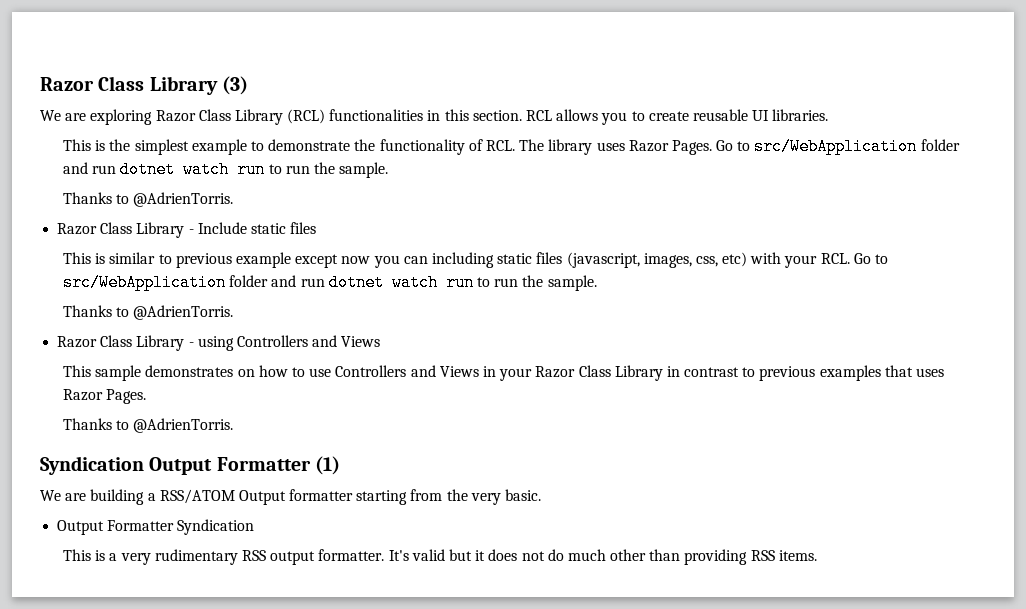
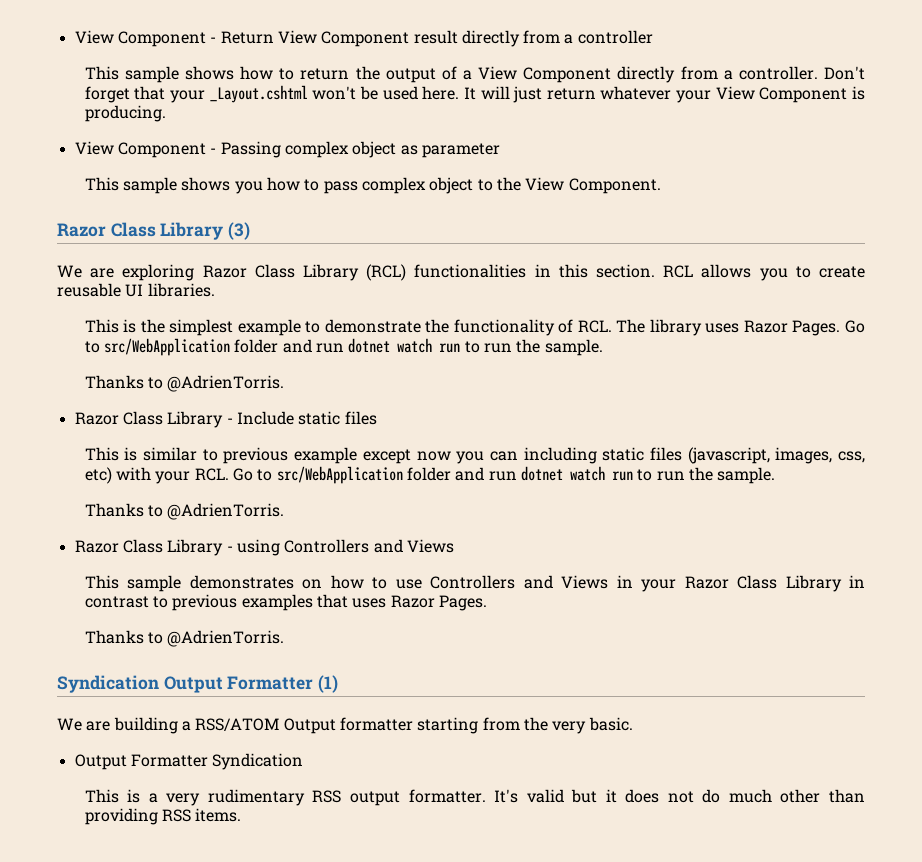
(40, 84) none -> [74,30,653,47] [84,66,866,83] [84,85,866,103] [84,105,166,122] [74,141,500,158] [84,177,661,194] View Component - Return View Component result directly from a controller // This sample shows how to return the output of a View Component directly from a controller. Don't forget that your _Layout.cshtml won't be used here. It will just return whatever your View Component is producing. // View Component - Passing complex object as parameter // This sample shows you how to pass complex object to the View Component. //

